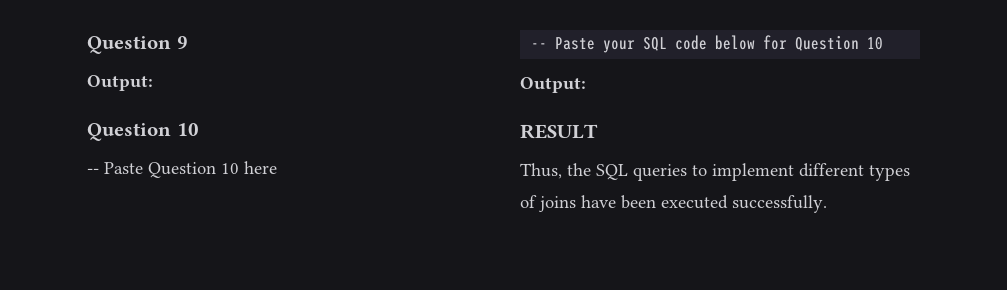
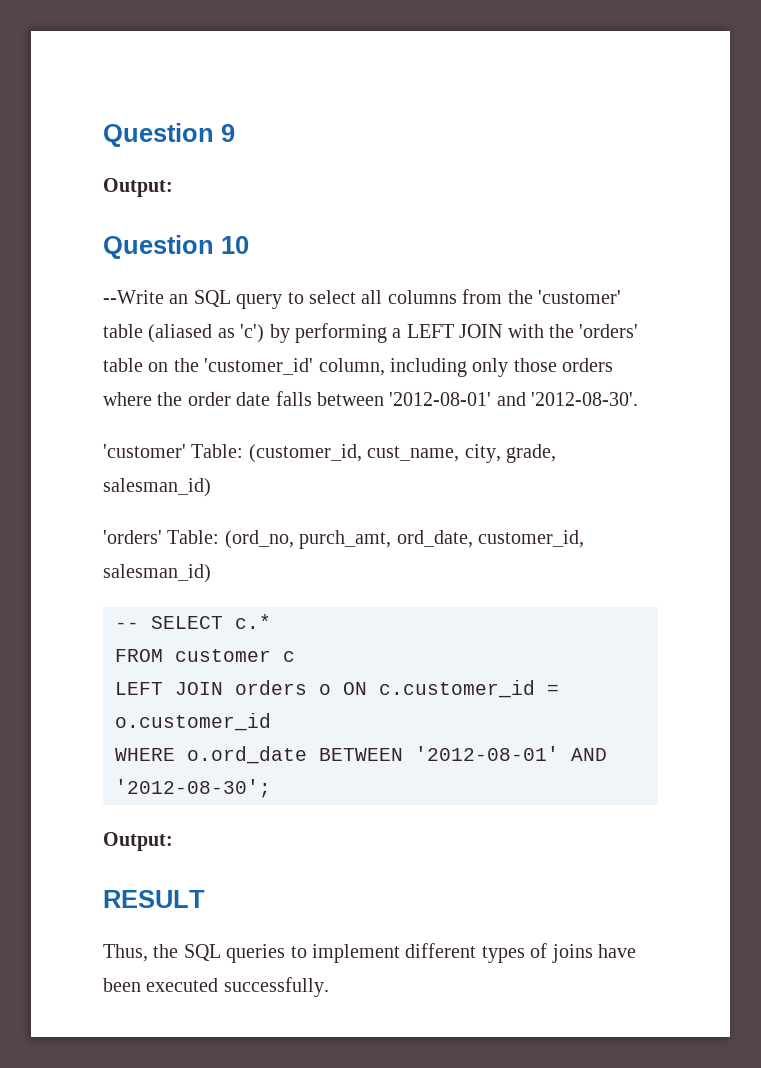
[87,161,277,178] [531,35,884,53] -- Paste Question 10 here // -- Paste your SQL code below for Question 10 -> [103,289,621,309] [103,323,639,343] [103,358,614,377] [103,391,639,406] [103,444,556,463] [103,478,211,497] [103,530,584,549] [103,564,211,583] [115,614,271,629] [115,649,295,662] [115,680,559,698] [115,713,271,731] [115,746,607,764] [115,779,271,798] --Write an SQL query to select all columns from the 'customer' table (aliased as 'c') by performing a LEFT JOIN with the 'orders' table on the 'customer_id' column, including only those orders where the order date falls between '2012-08-01' and '2012-08-30'. // 'customer' Table: (customer_id, cust_name, city, grade, salesman_id) // 'orders' Table: (ord_no, purch_amt, ord_date, customer_id, salesman_id) // -- SELECT c.* // FROM customer c // LEFT JOIN orders o ON c.customer_id = o.customer_id // WHERE o.ord_date BETWEEN '2012-08-01' AND '2012-08-30';

